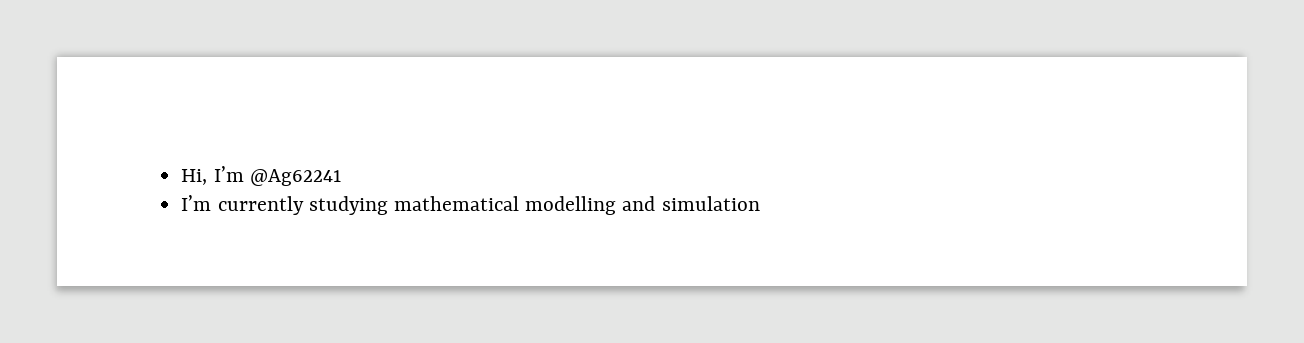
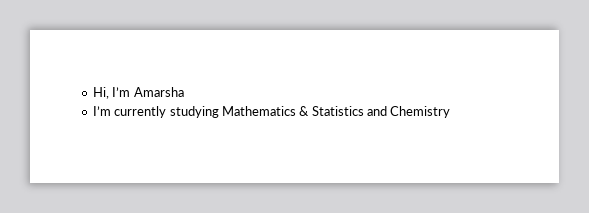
[249,169,341,186] @Ag62241 -> [133,87,184,97] Amarsha
[393,196,760,215] mathematical modelling and simulation -> [221,106,451,118] Mathematics & Statistics and Chemistry

